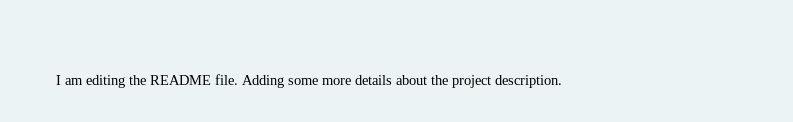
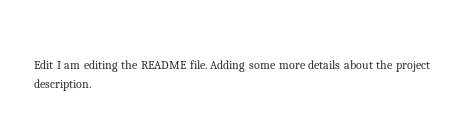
(56, 80) none -> [34,60,53,69] Edit

